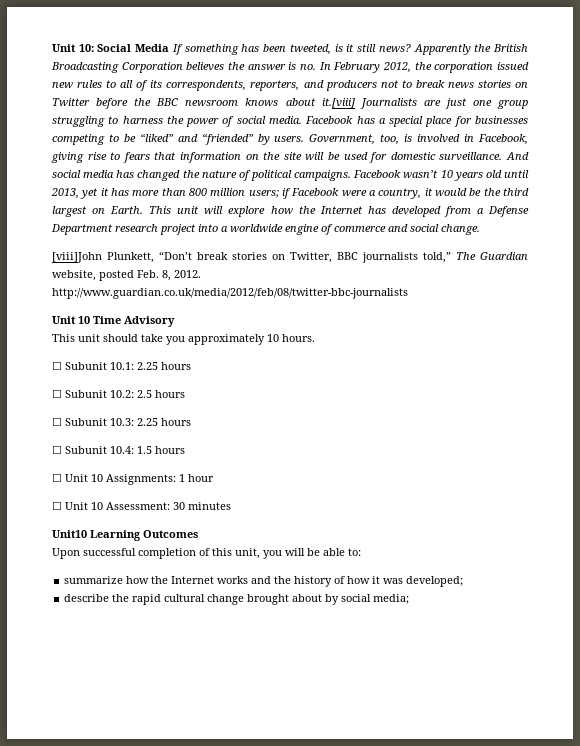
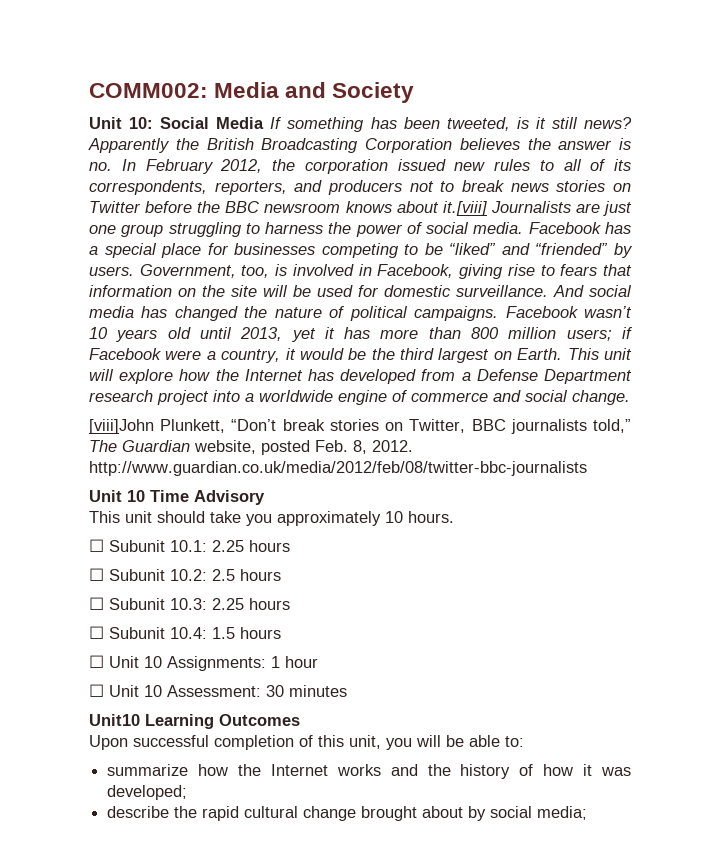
(52, 48) none -> [89,82,415,103] COMM002: Media and Society //

